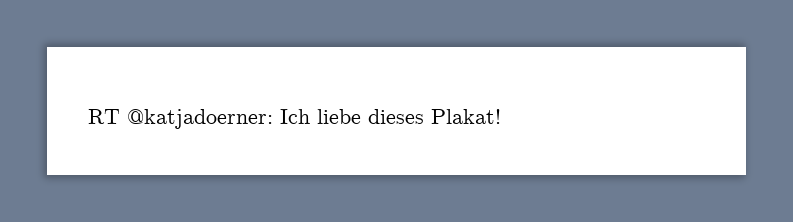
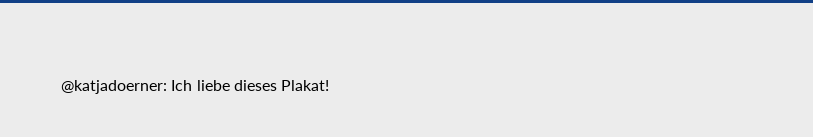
[88,109,120,124] RT -> (61, 87) none

